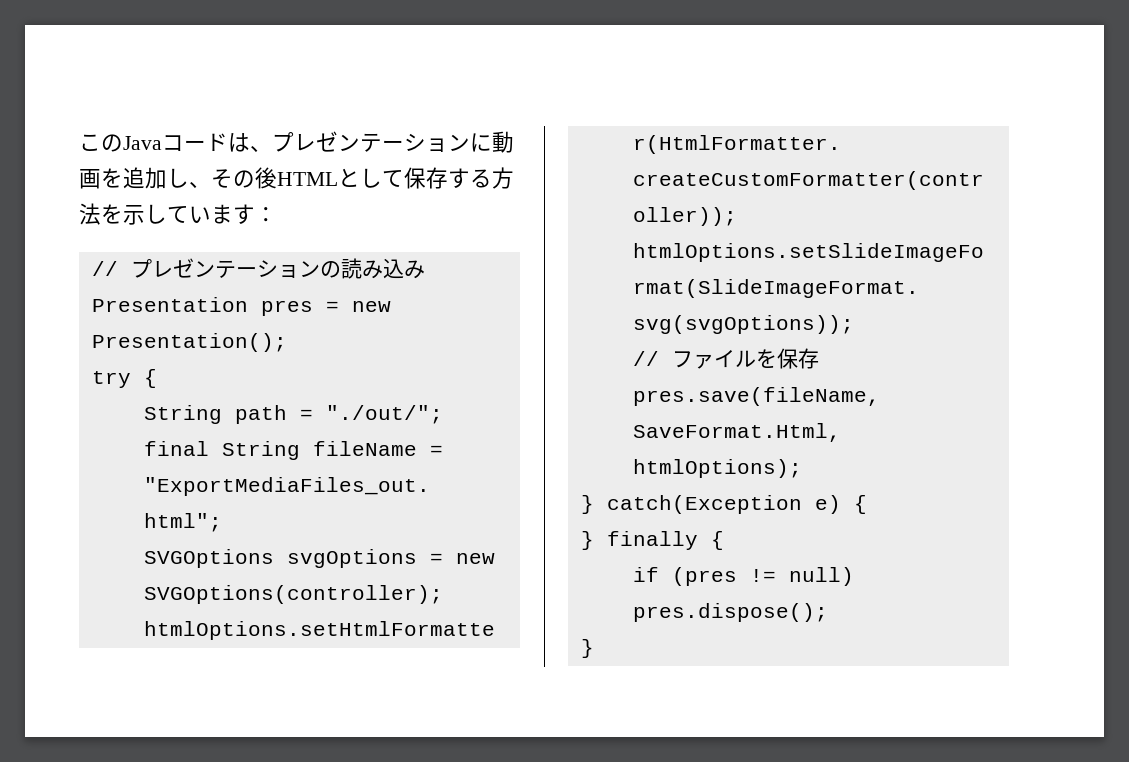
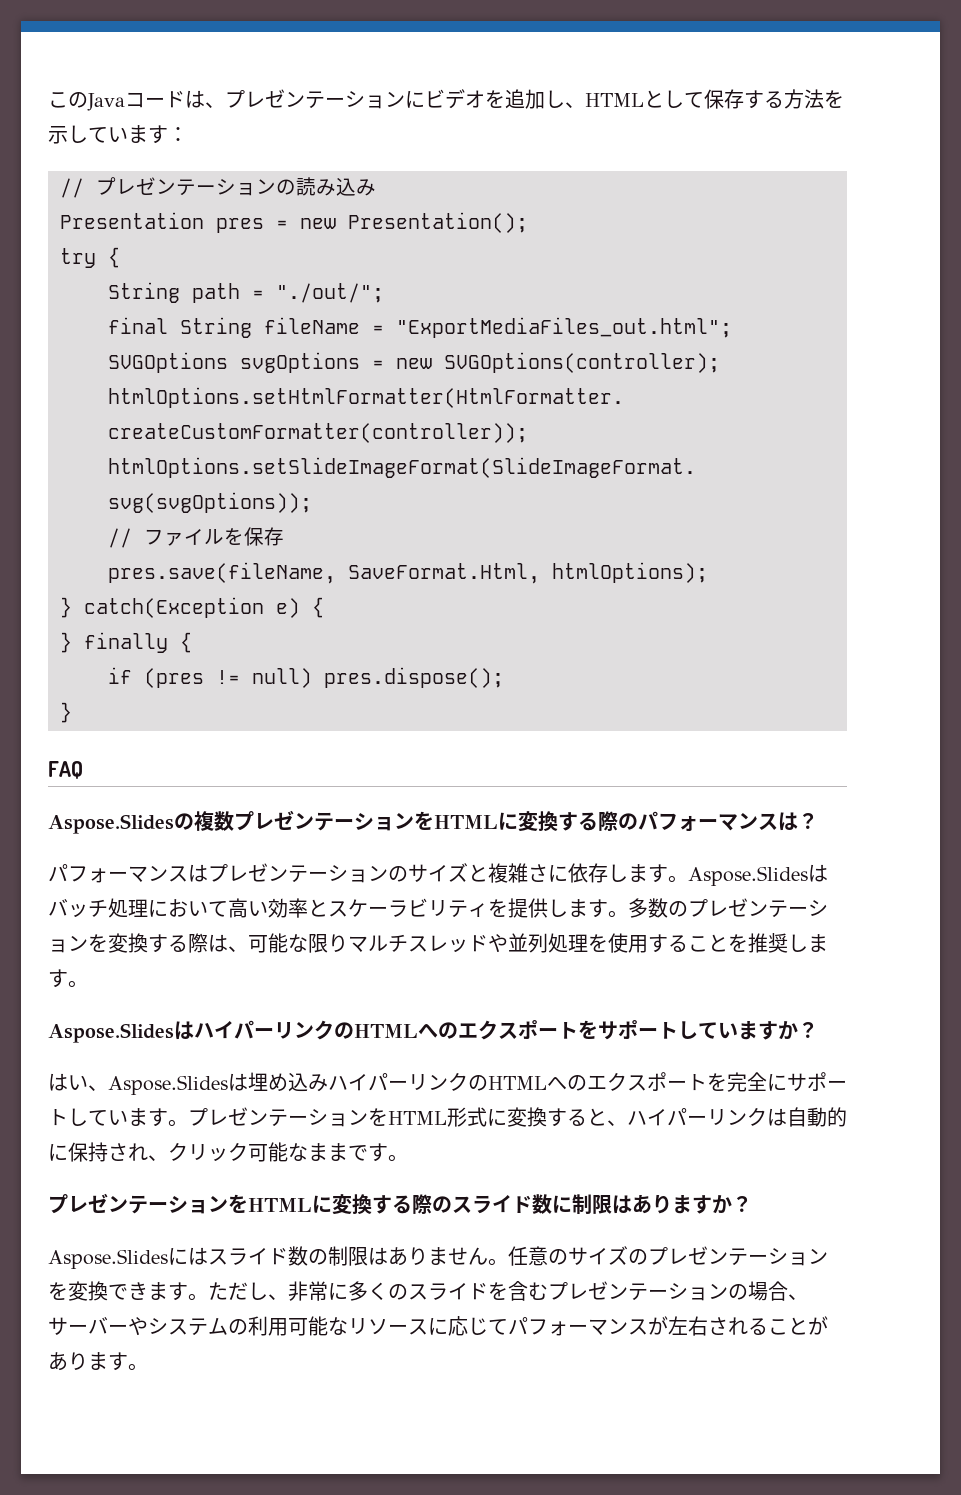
[492,131,514,153] [79,169,101,189] 動画 -> [425,89,485,109] ビデオ
[211,167,277,189] その後 -> (585, 105) none
(594, 648) none -> [48,761,83,779] [48,810,818,834] [48,863,828,886] [48,898,828,918] [48,933,828,953] [48,969,88,988] [48,1020,818,1043] [48,1072,847,1095] [48,1107,847,1127] [48,1142,408,1162] [48,1193,752,1215] [48,1246,828,1269] [48,1281,808,1301] [48,1316,828,1336] [48,1352,148,1371] // FAQ // Aspose.Slidesの複数プレゼンテーションをHTMLに変換する際のパフォーマンスは？ // パフォーマンスはプレゼンテーションのサイズと複雑さに依存します。Aspose.Slidesはバッチ処理において高い効率とスケーラビリティを提供します。多数のプレゼンテーションを変換する際は、可能な限りマルチスレッドや並列処理を使用することを推奨します。 // Aspose.SlidesはハイパーリンクのHTMLへのエクスポートをサポートしていますか？ // はい、Aspose.Slidesは埋め込みハイパーリンクのHTMLへのエクスポートを完全にサポートしています。プレゼンテーションをHTML形式に変換すると、ハイパーリンクは自動的に保持され、クリック可能なままです。 // プレゼンテーションをHTMLに変換する際のスライド数に制限はありますか？ // Aspose.Slidesにはスライド数の制限はありません。任意のサイズのプレゼンテーションを変換できます。ただし、非常に多くのスライドを含むプレゼンテーションの場合、サーバーやシステムの利用可能なリソースに応じてパフォーマンスが左右されることがあります。

